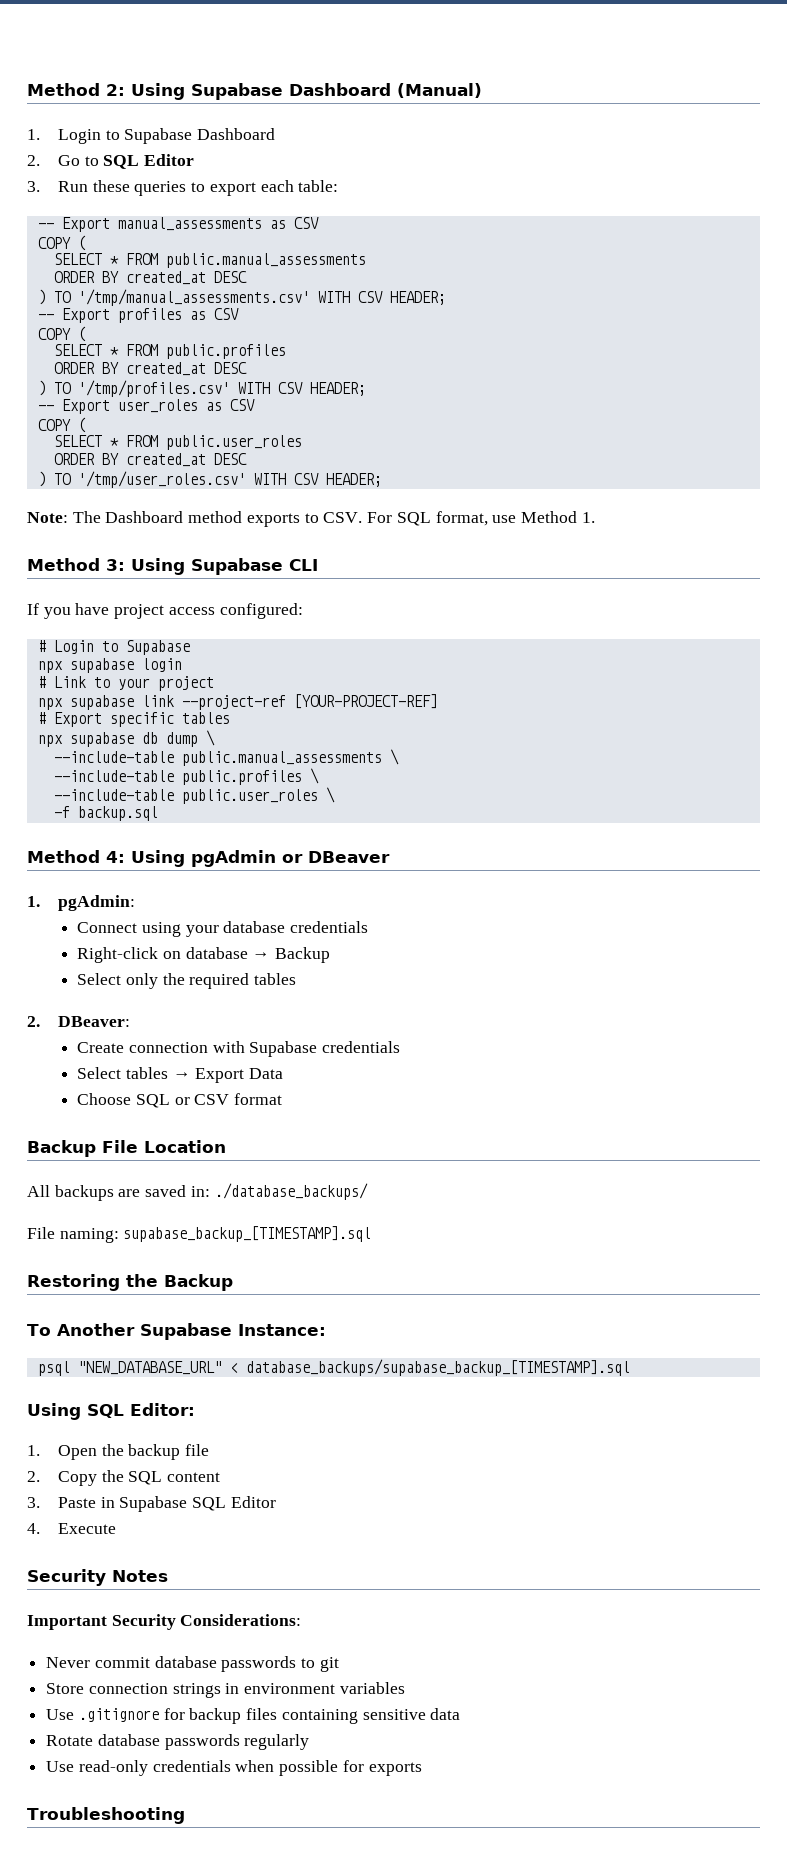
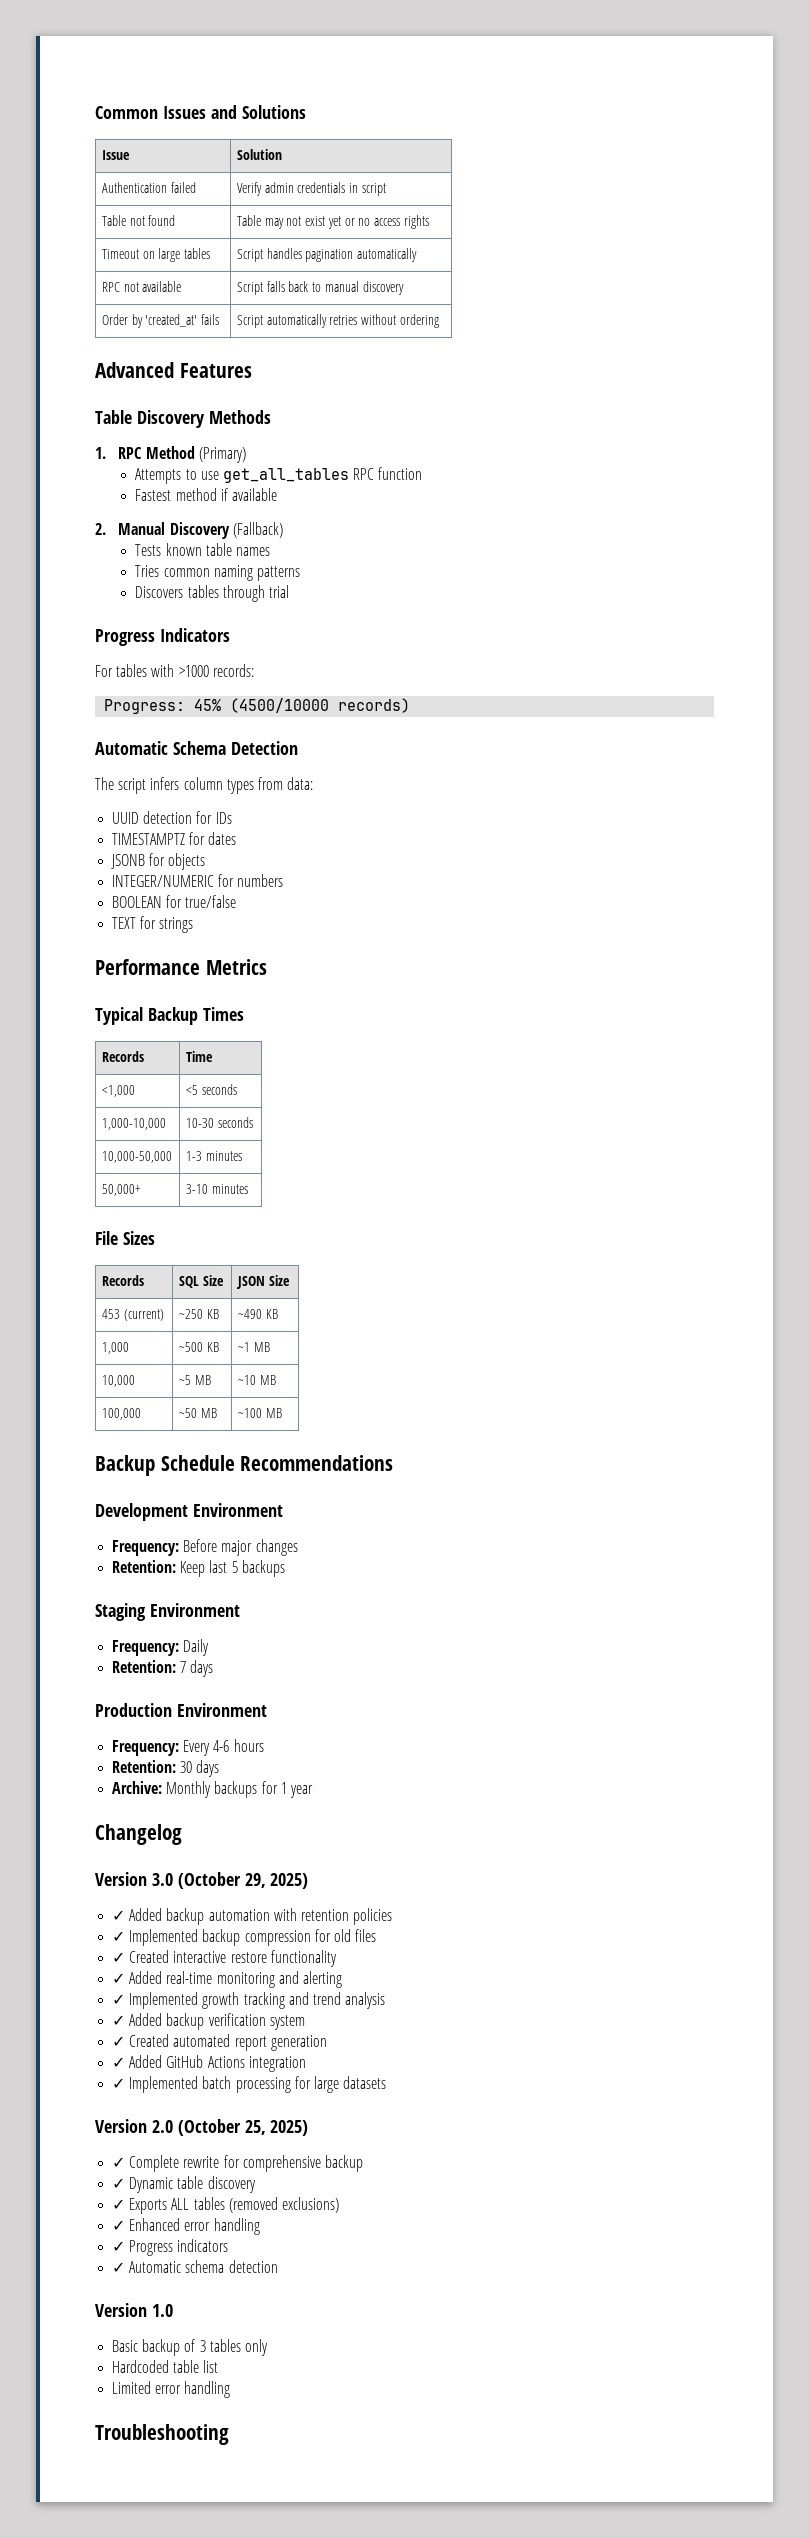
[27,83,482,100] [27,128,276,144] [27,154,195,169] [27,180,339,196] [37,217,319,232] [37,235,86,251] [53,253,366,268] [53,271,247,285] [37,289,446,306] [37,308,239,323] [37,326,86,342] [53,344,286,359] [53,362,247,376] [37,380,366,397] [37,399,255,414] [37,417,86,433] [53,435,302,450] [53,453,247,467] [37,471,382,488] [27,511,595,527] [27,558,318,575] [27,603,303,619] [37,640,190,655] [37,658,182,673] [37,676,214,691] [37,694,438,710] [37,712,230,727] [37,730,215,747] [53,749,399,766] [53,768,319,785] [53,787,335,804] [53,806,158,821] [27,850,390,867] [27,895,136,911] [77,921,369,937] [77,947,331,963] [77,973,297,989] [27,1016,131,1027] [77,1041,401,1057] [77,1067,284,1083] [77,1093,283,1108] [27,1140,226,1157] [27,1183,368,1201] [27,1226,372,1243] [27,1274,233,1291] [27,1323,326,1340] [37,1359,630,1376] [27,1403,195,1420] [27,1444,210,1460] [27,1470,221,1486] [27,1496,276,1512] [27,1523,117,1534] [27,1569,168,1586] [27,1614,302,1630] [46,1656,339,1672] [46,1682,405,1698] [46,1708,461,1724] [46,1734,310,1750] [46,1760,422,1776] Method 2: Using Supabase Dashboard (Manual) // 1. Login to Supabase Dashboard // 2. Go to SQL Editor // 3. Run these queries to export each table: // -- Export manual_assessments as CSV // COPY ( // SELECT * FROM public.manual_assessments // ORDER BY created_at DESC // ) TO '/tmp/manual_assessments.csv' WITH CSV HEADER; // -- Export profiles as CSV // COPY ( // SELECT * FROM public.profiles // ORDER BY created_at DESC // ) TO '/tmp/profiles.csv' WITH CSV HEADER; // -- Export user_roles as CSV // COPY ( // SELECT * FROM public.user_roles // ORDER BY created_at DESC // ) TO '/tmp/user_roles.csv' WITH CSV HEADER; // Note: The Dashboard method exports to CSV. For SQL format, use Method 1. // Method 3: Using Supabase CLI // If you have project access configured: // # Login to Supabase // npx supabase login // # Link to your project // npx supabase link --project-ref [YOUR-PROJECT-REF] // # Export specific tables // npx supabase db dump \ // --include-table public.manual_assessments \ // --include-table public.profiles \ // --include-table public.user_roles \ // -f backup.sql // Method 4: Using pgAdmin or DBeaver // 1. pgAdmin: // Connect using your database credentials // Right-click on database → Backup // Select only the required tables // 2. DBeaver: // Create connection with Supabase credentials // Select tables → Export Data // Choose SQL or CSV format // Backup File Location // All backups are saved in: ./database_backups/ // File naming: supabase_backup_[TIMESTAMP].sql // Restoring the Backup // To Another Supabase Instance: // psql "NEW_DATABASE_URL" < database_backups/supabase_backup_[TIMESTAMP].sql // Using SQL Editor: // 1. Open the backup file // 2. Copy the SQL content // 3. Paste in Supabase SQL Editor // 4. Execute // Security Notes // Important Security Considerations: // Never commit database passwords to git // Store connection strings in environment variables // Use .gitignore for backup files containing sensitive data // Rotate database passwords regularly // Use read-only credentials when possible for exports -> [95,105,306,119] [101,150,130,160] [236,149,282,160] [101,182,196,193] [236,182,386,196] [101,215,176,226] [236,215,429,229] [101,248,211,262] [236,248,418,262] [101,281,182,292] [236,281,404,295] [101,314,220,328] [236,314,439,328] [95,362,252,378] [95,410,271,428] [95,446,246,463] [135,467,423,484] [135,488,277,501] [95,522,283,539] [135,543,270,556] [135,565,300,581] [135,585,289,602] [95,628,230,646] [95,664,254,677] [104,698,411,714] [95,741,298,755] [95,777,314,794] [112,811,232,824] [112,832,237,845] [111,853,206,870] [112,874,284,887] [112,895,237,908] [112,916,194,933] [95,959,267,975] [95,1007,244,1025] [101,1051,144,1062] [185,1051,213,1062] [101,1085,135,1097] [185,1084,237,1095] [101,1118,166,1130] [185,1117,253,1128] [101,1151,172,1163] [185,1151,242,1161] [101,1184,141,1196] [185,1184,248,1194] [95,1231,155,1245] [101,1275,144,1286] [178,1275,224,1288] [235,1275,290,1289] [101,1309,164,1321] [178,1309,219,1319] [237,1309,278,1319] [101,1342,129,1354] [178,1342,219,1352] [237,1342,270,1352] [101,1375,135,1387] [178,1375,211,1385] [237,1375,276,1385] [101,1408,141,1420] [178,1408,217,1418] [237,1408,282,1418] [95,1455,394,1476] [95,1503,283,1521] [112,1539,298,1556] [112,1560,285,1577] [95,1603,240,1621] [112,1639,210,1656] [112,1660,214,1677] [95,1703,267,1717] [112,1739,264,1756] [112,1760,220,1777] [112,1781,313,1798] [95,1824,182,1845] [95,1872,309,1889] [112,1908,393,1925] [112,1929,377,1946] [112,1950,337,1967] [112,1971,342,1988] [112,1992,386,2009] [112,2013,305,2030] [112,2034,327,2051] [112,2055,306,2072] [112,2076,387,2093] [95,2119,309,2136] [112,2155,363,2172] [112,2176,256,2193] [112,2197,339,2214] [112,2218,260,2235] [112,2239,229,2256] [112,2260,278,2273] [95,2303,173,2317] [112,2339,268,2356] [112,2360,219,2373] [112,2381,231,2398] Common Issues and Solutions // Issue | Solution // Authentication failed | Verify admin credentials in script // Table not found | Table may not exist yet or no access rights // Timeout on large tables | Script handles pagination automatically // RPC not available | Script falls back to manual discovery // Order by 'created_at' fails | Script automatically retries without ordering // Advanced Features // Table Discovery Methods // 1. RPC Method (Primary) // Attempts to use get_all_tables RPC function // Fastest method if available // 2. Manual Discovery (Fallback) // Tests known table names // Tries common naming patterns // Discovers tables through trial // Progress Indicators // For tables with >1000 records: // Progress: 45% (4500/10000 records) // Automatic Schema Detection // The script infers column types from data: // UUID detection for IDs // TIMESTAMPTZ for dates // JSONB for objects // INTEGER/NUMERIC for numbers // BOOLEAN for true/false // TEXT for strings // Performance Metrics // Typical Backup Times // Records | Time // <1,000 | <5 seconds // 1,000-10,000 | 10-30 seconds // 10,000-50,000 | 1-3 minutes // 50,000+ | 3-10 minutes // File Sizes // Records | SQL Size | JSON Size // 453 (current) | ~250 KB | ~490 KB // 1,000 | ~500 KB | ~1 MB // 10,000 | ~5 MB | ~10 MB // 100,000 | ~50 MB | ~100 MB // Backup Schedule Recommendations // Development Environment // Frequency: Before major changes // Retention: Keep last 5 backups // Staging Environment // Frequency: Daily // Retention: 7 days // Production Environment // Frequency: Every 4-6 hours // Retention: 30 days // Archive: Monthly backups for 1 year // Changelog // Version 3.0 (October 29, 2025) // ✓ Added backup automation with retention policies // ✓ Implemented backup compression for old files // ✓ Created interactive restore functionality // ✓ Added real-time monitoring and alerting // ✓ Implemented growth tracking and trend analysis // ✓ Added backup verification system // ✓ Created automated report generation // ✓ Added GitHub Actions integration // ✓ Implemented batch processing for large datasets // Version 2.0 (October 25, 2025) // ✓ Complete rewrite for comprehensive backup // ✓ Dynamic table discovery // ✓ Exports ALL tables (removed exclusions) // ✓ Enhanced error handling // ✓ Progress indicators // ✓ Automatic schema detection // Version 1.0 // Basic backup of 3 tables only // Hardcoded table list // Limited error handling

